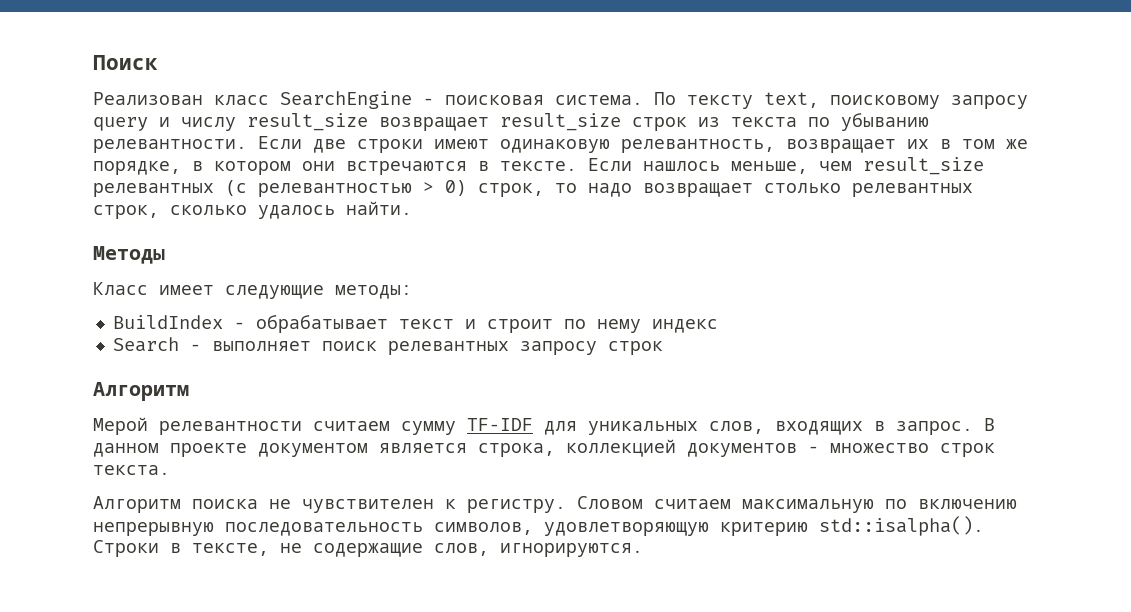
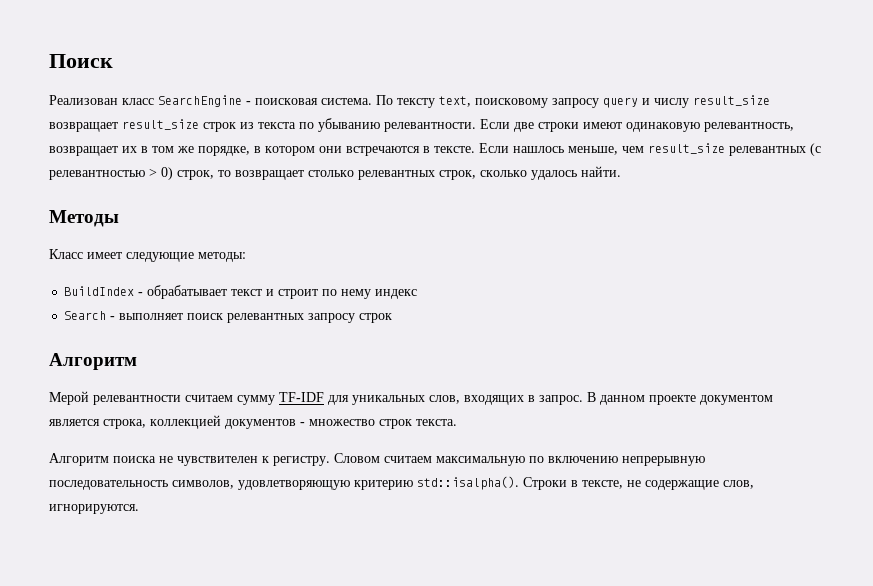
[588,183,632,197] надо -> (231, 173) none

